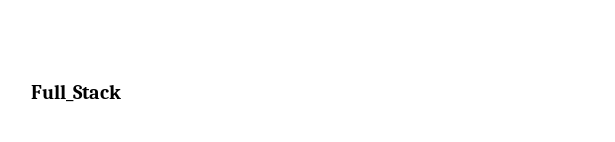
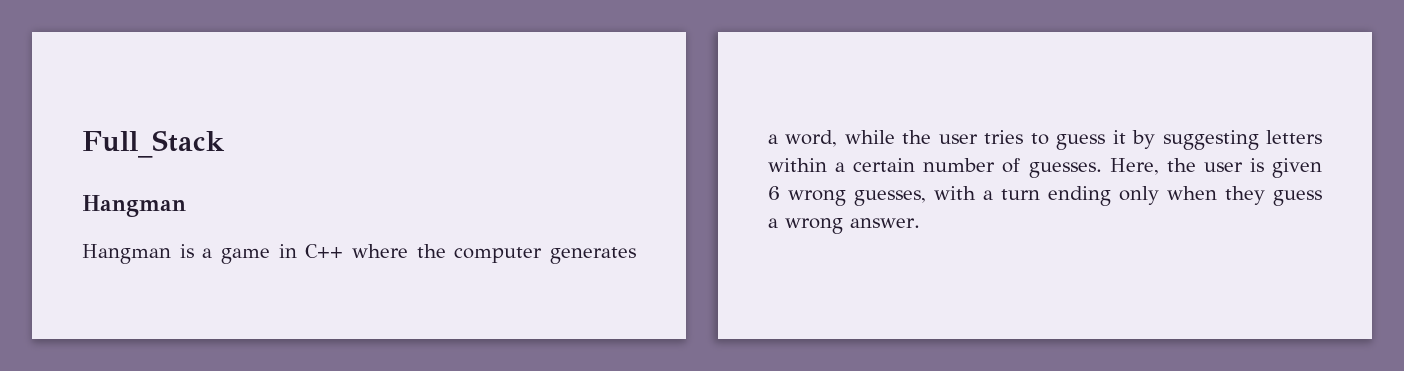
(121, 93) none -> [82,195,186,217] [82,244,636,264] [768,130,1322,150] [768,158,1322,178] [768,186,1322,206] [768,218,920,234] // Hangman // Hangman is a game in C++ where the computer generates a word, while the user tries to guess it by suggesting letters within a certain number of guesses. Here, the user is given 6 wrong guesses, with a turn ending only when they guess a wrong answer.

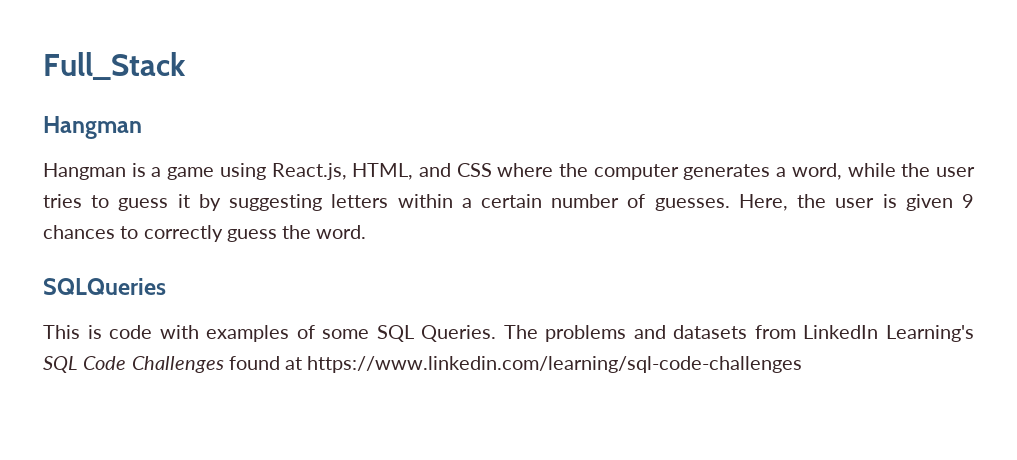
[278,244,344,258] in C++ -> [219,163,492,180] using React.js, HTML, and CSS
[768,186,1322,206] [768,218,920,234] 6 wrong guesses, with a turn ending only when they guess a wrong answer. -> [961,194,974,208] [43,225,367,242] [43,278,166,295] [43,325,974,342] [43,356,803,373] 9 chances to correctly guess the word. // SQLQueries // This is code with examples of some SQL Queries. The problems and datasets from LinkedIn Learning's SQL Code Challenges found at https://www.linkedin.com/learning/sql-code-challenges

